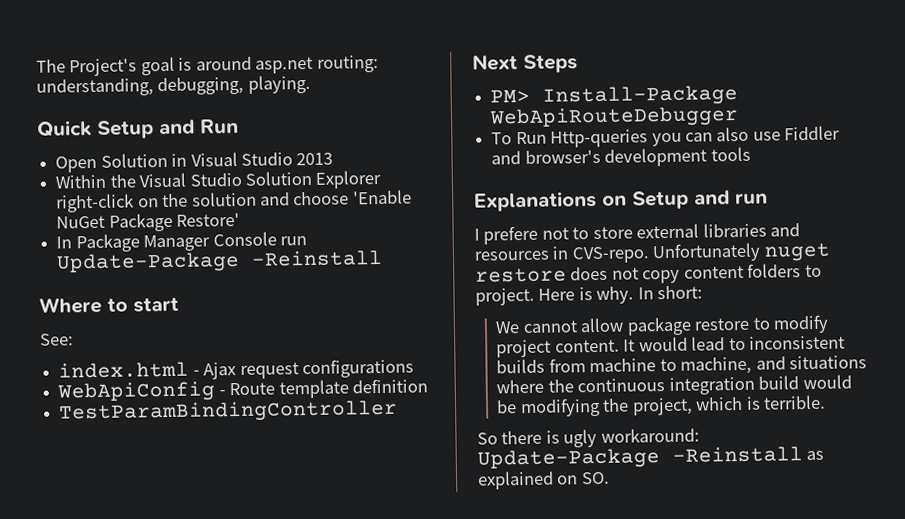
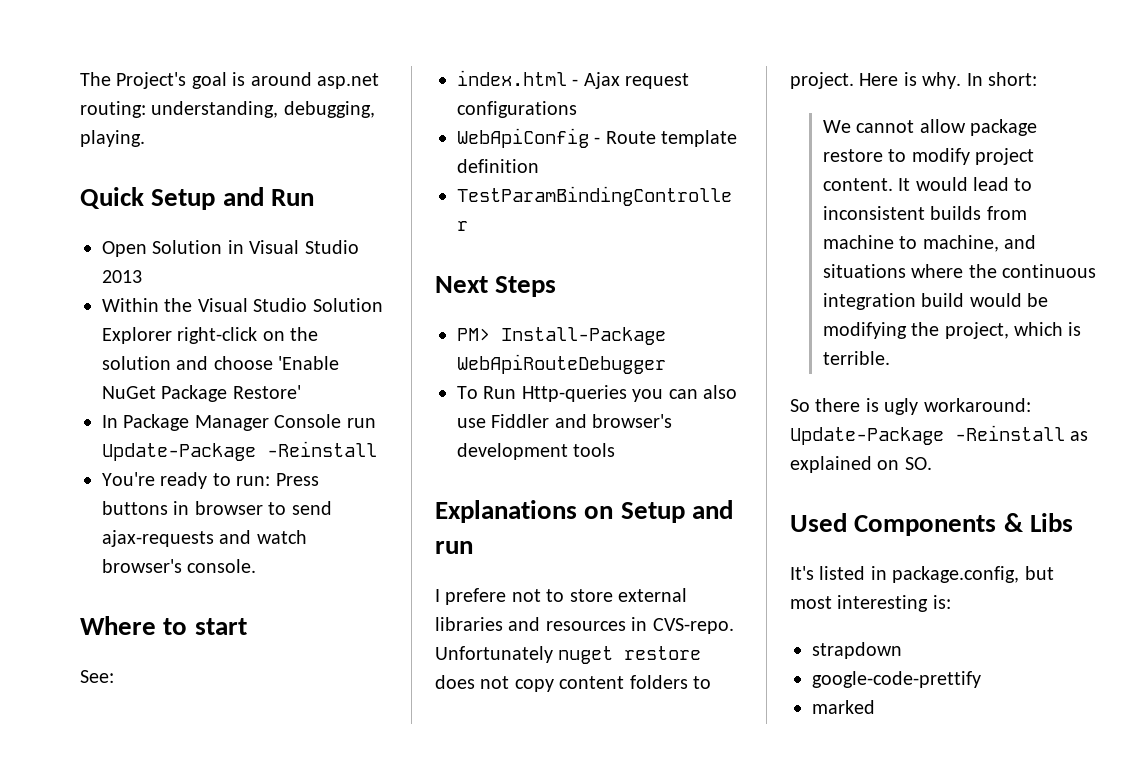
(384, 258) none -> [102,472,319,489] [102,501,332,515] [102,530,307,547] [102,559,257,573] // You're ready to run: Press buttons in browser to send ajax-requests and watch browser's console.
(610, 478) none -> [790,513,1073,536] [790,566,1054,583] [790,595,951,612] [812,642,902,659] [812,671,981,688] [812,700,875,714] // Used Components & Libs // It's listed in package.config, but most interesting is: // strapdown // google-code-prettify // marked

